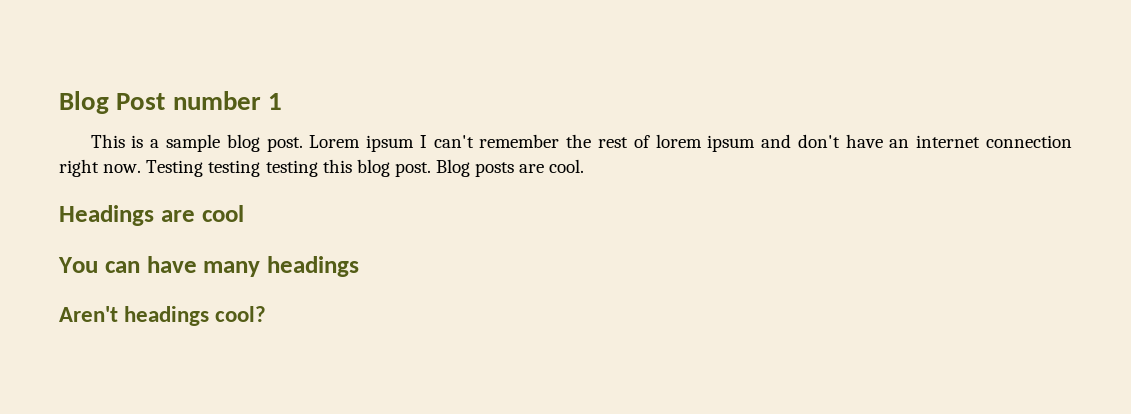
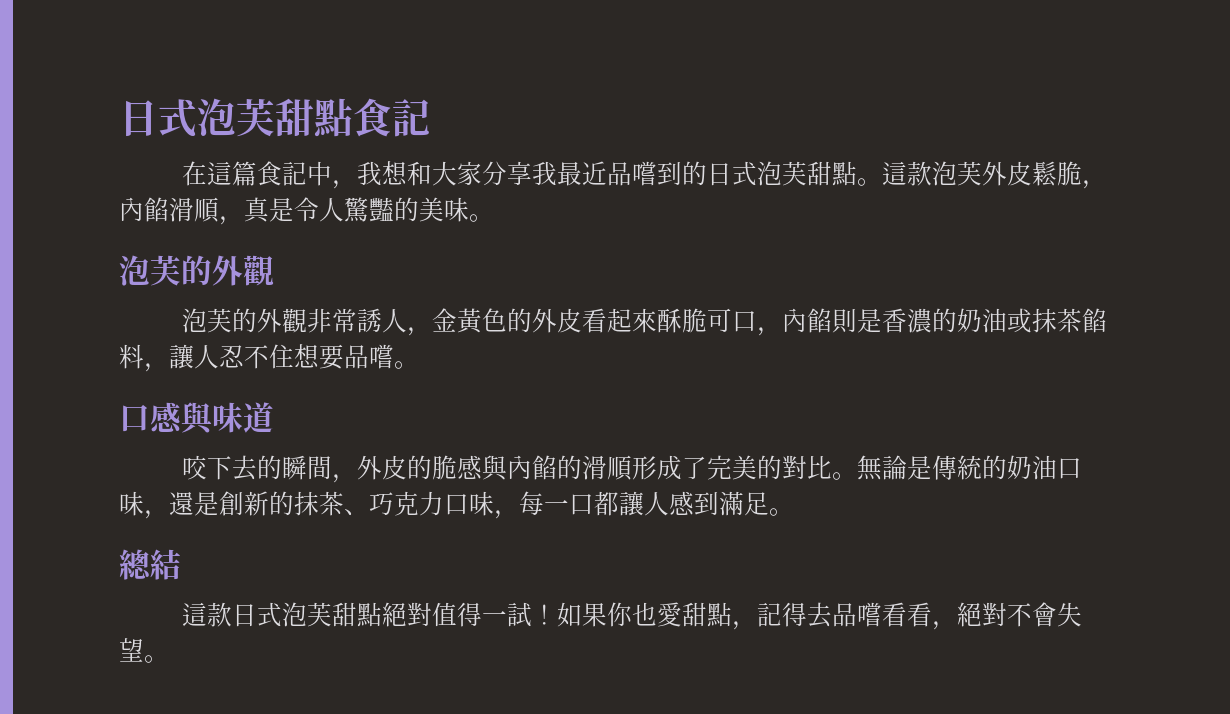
[59,91,282,114] [90,134,1072,152] [59,159,585,177] [59,205,244,226] [58,256,359,277] [59,306,267,326] Blog Post number 1 // This is a sample blog post. Lorem ipsum I can't remember the rest of lorem ipsum and don't have an internet connection right now. Testing testing testing this blog post. Blog posts are cool. // Headings are cool // You can have many headings // Aren't headings cool? -> [119,98,431,138] [181,161,1107,189] [119,197,494,225] [119,255,274,286] [181,308,1107,336] [119,344,419,372] [119,402,274,435] [181,455,1082,483] [119,491,794,519] [119,549,181,580] [181,602,1082,630] [119,638,169,663] 日式泡芙甜點食記 // 在這篇食記中，我想和大家分享我最近品嚐到的日式泡芙甜點。這款泡芙外皮鬆脆，內餡滑順，真是令人驚豔的美味。 // 泡芙的外觀 // 泡芙的外觀非常誘人，金黃色的外皮看起來酥脆可口，內餡則是香濃的奶油或抹茶餡料，讓人忍不住想要品嚐。 // 口感與味道 // 咬下去的瞬間，外皮的脆感與內餡的滑順形成了完美的對比。無論是傳統的奶油口味，還是創新的抹茶、巧克力口味，每一口都讓人感到滿足。 // 總結 // 這款日式泡芙甜點絕對值得一試！如果你也愛甜點，記得去品嚐看看，絕對不會失望。

